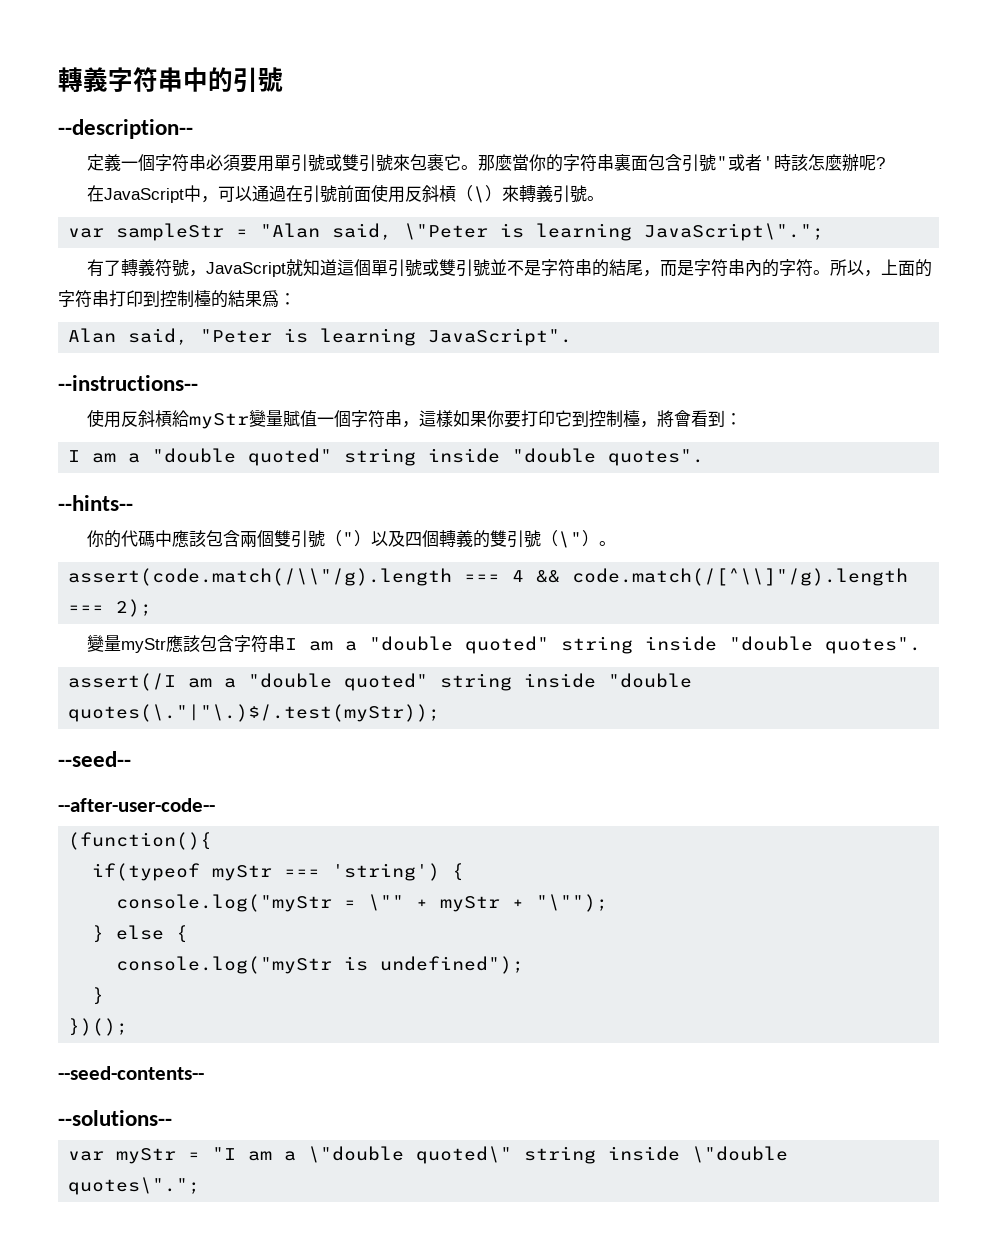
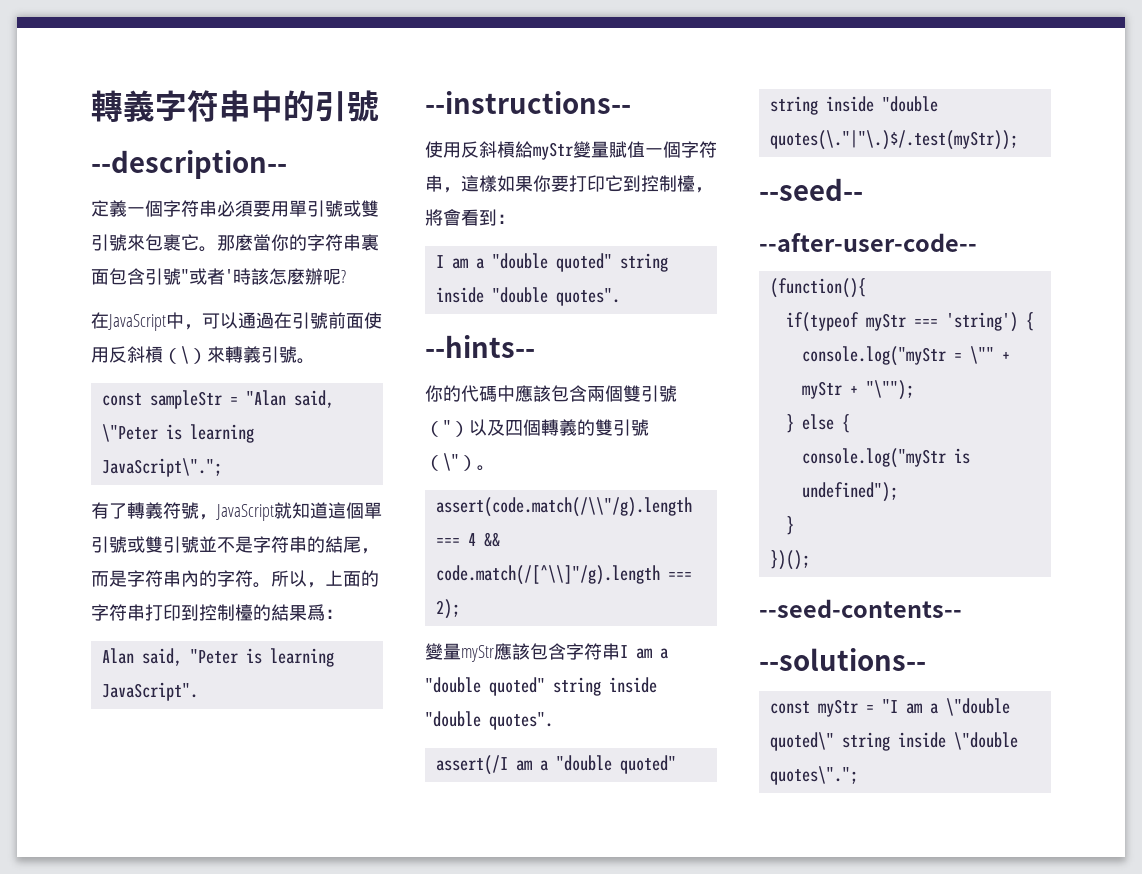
[68,228,105,238] var -> [101,393,142,406] const
[68,1151,105,1161] var -> [769,701,810,714] const

